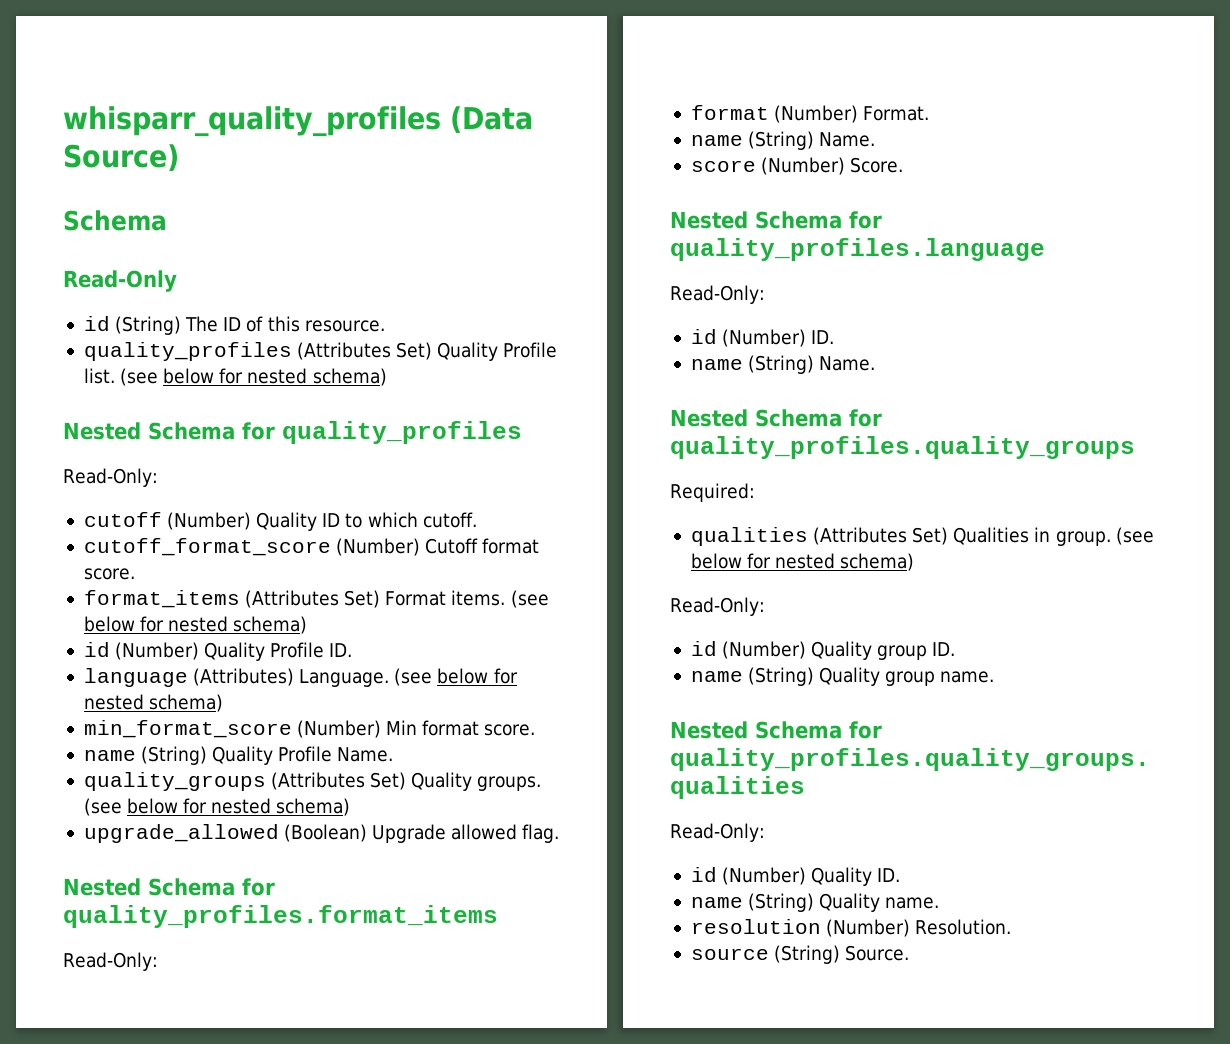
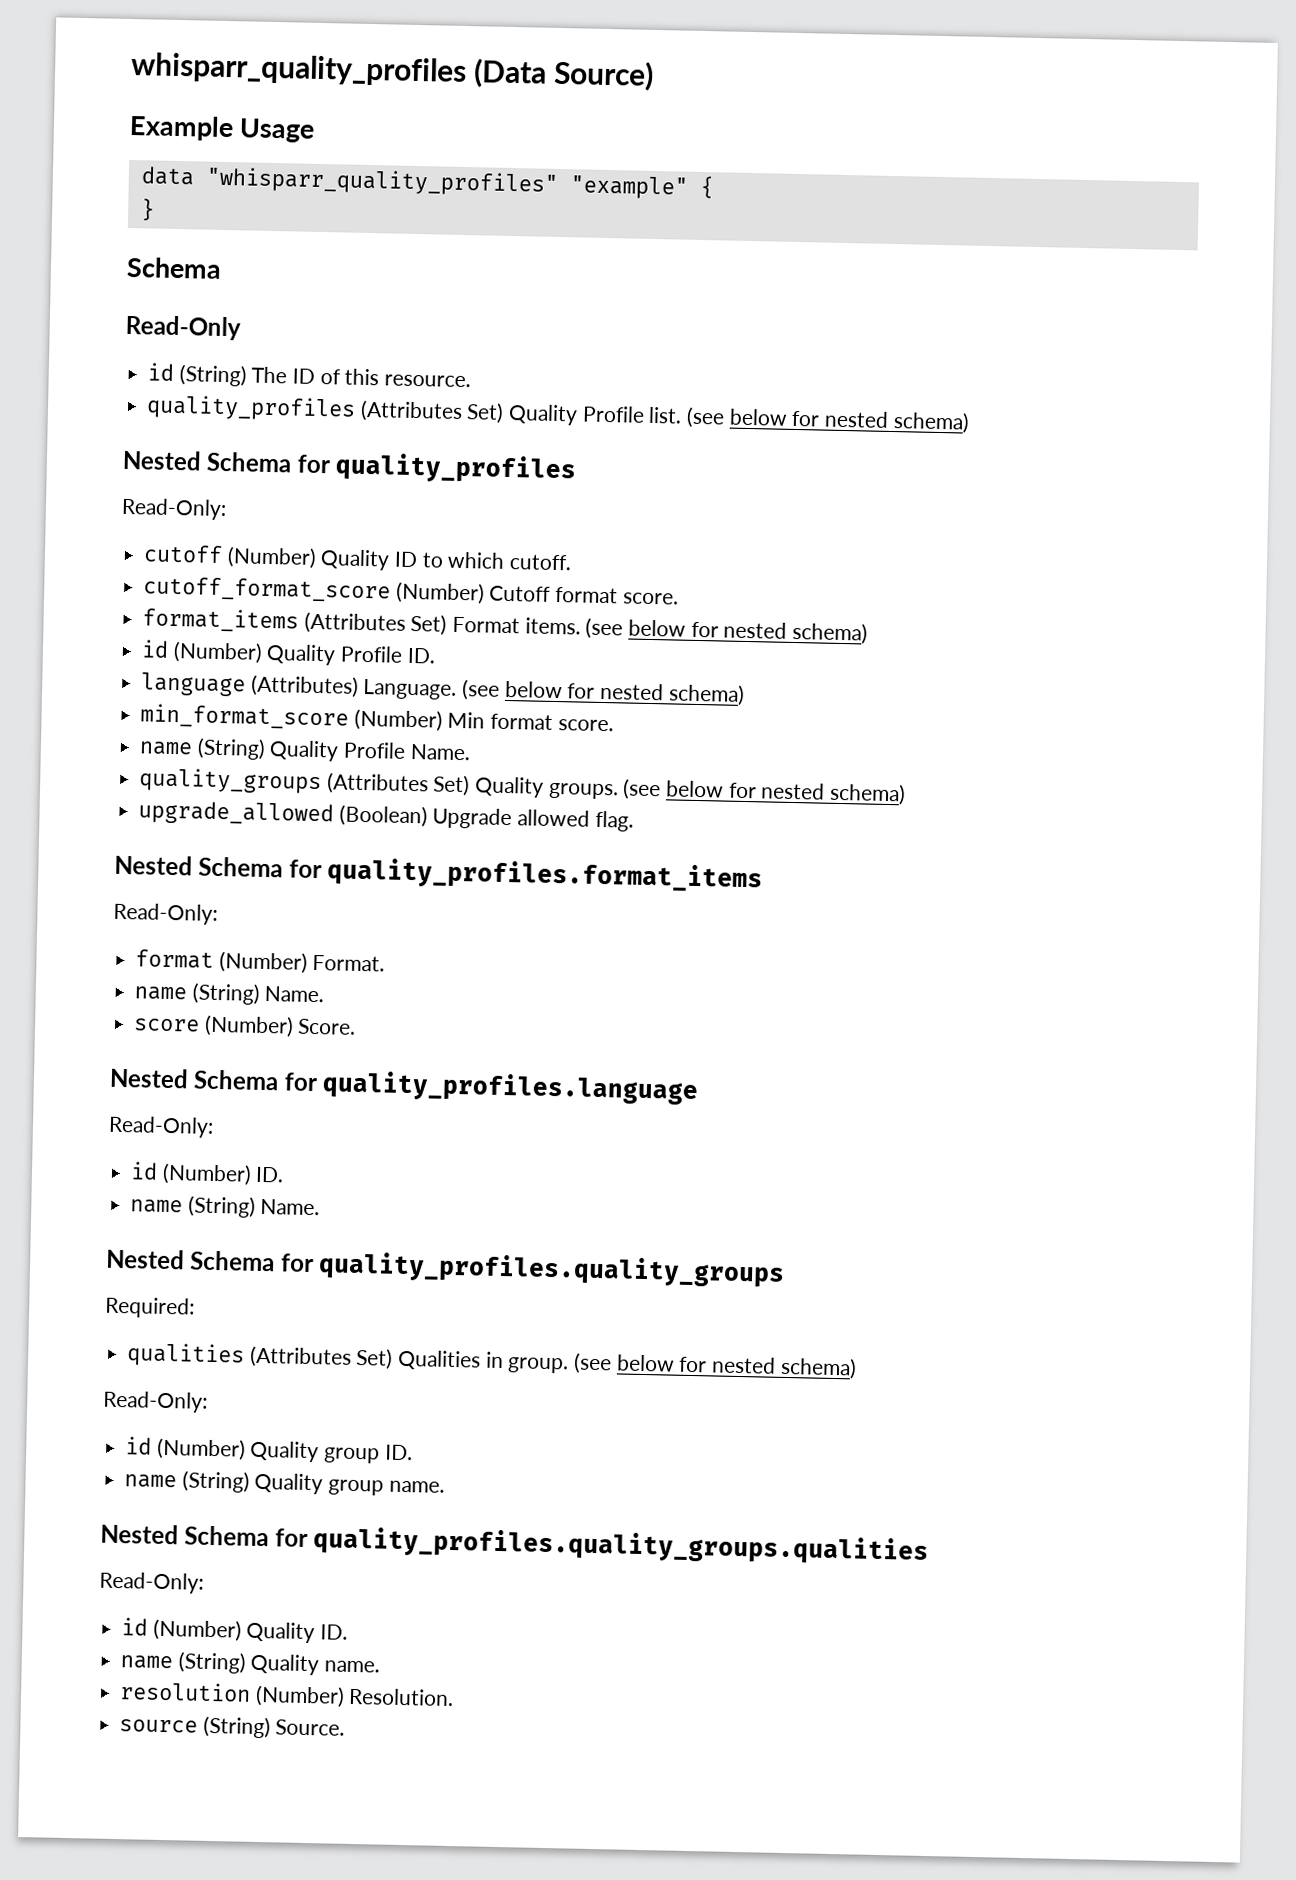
(179, 157) none -> [129,114,316,143] [140,166,715,200] [139,198,155,221] // Example Usage // data "whisparr_quality_profiles" "example" { // }

